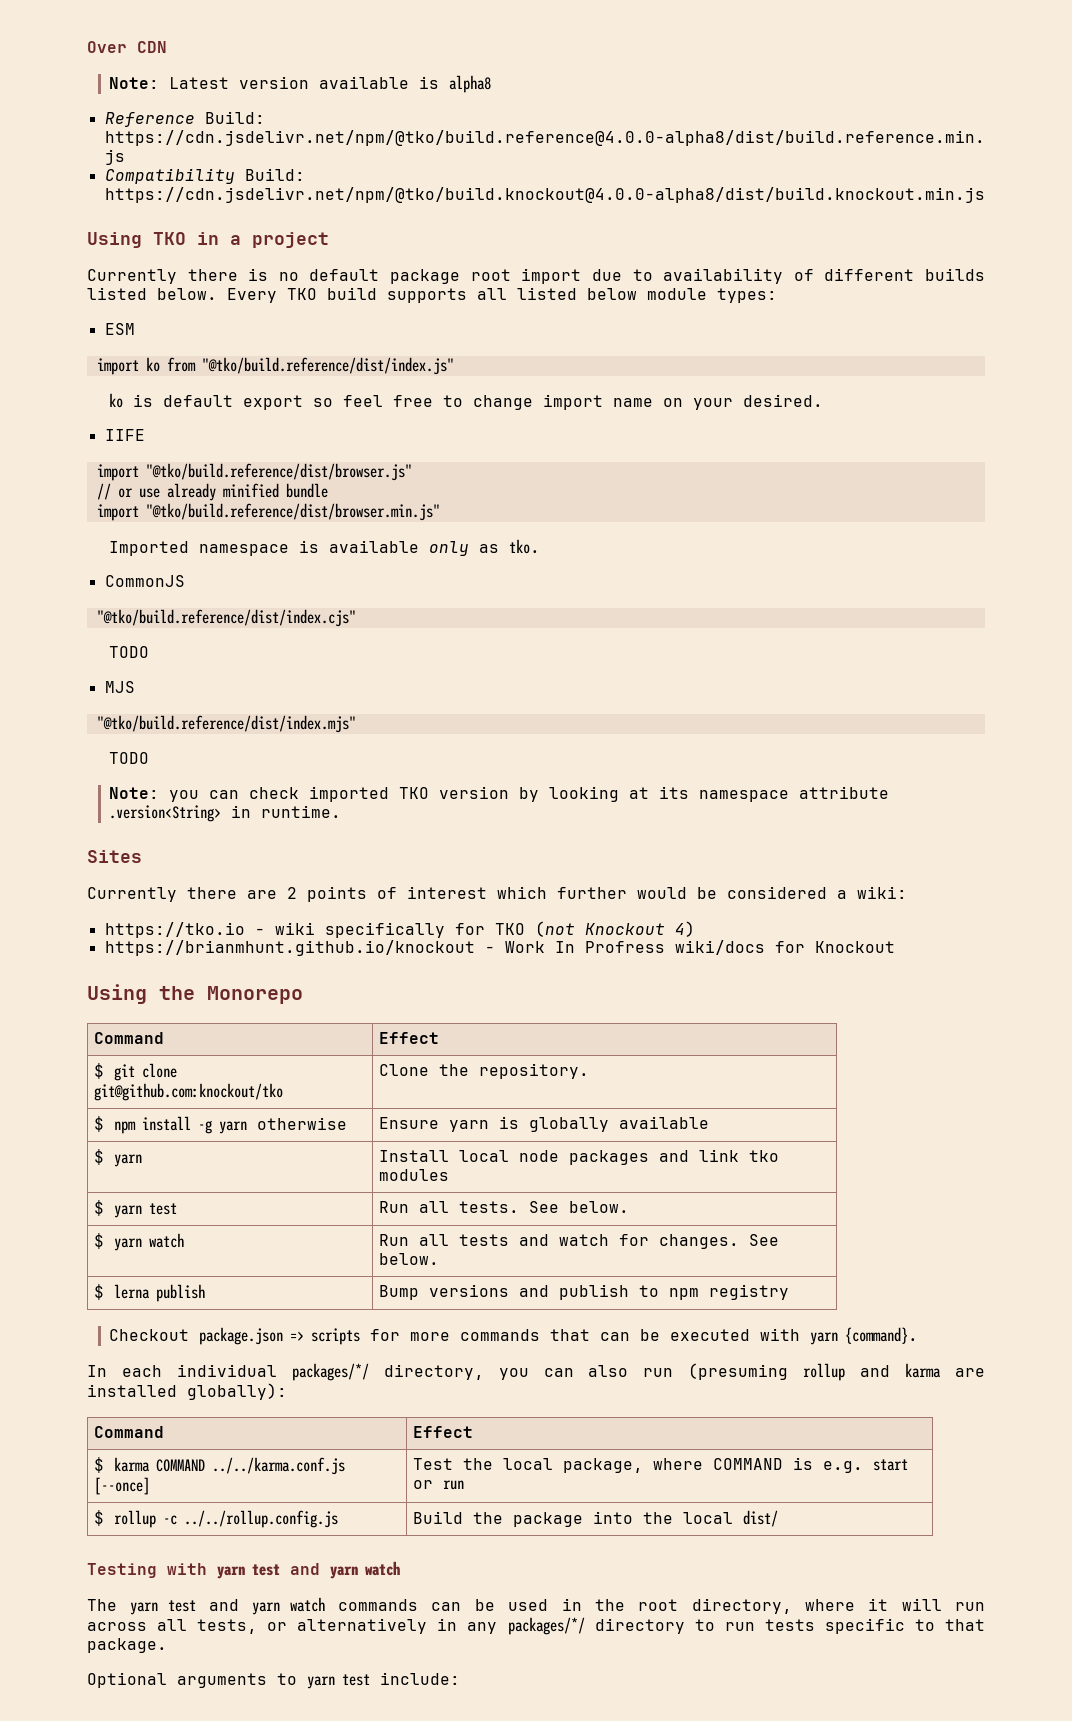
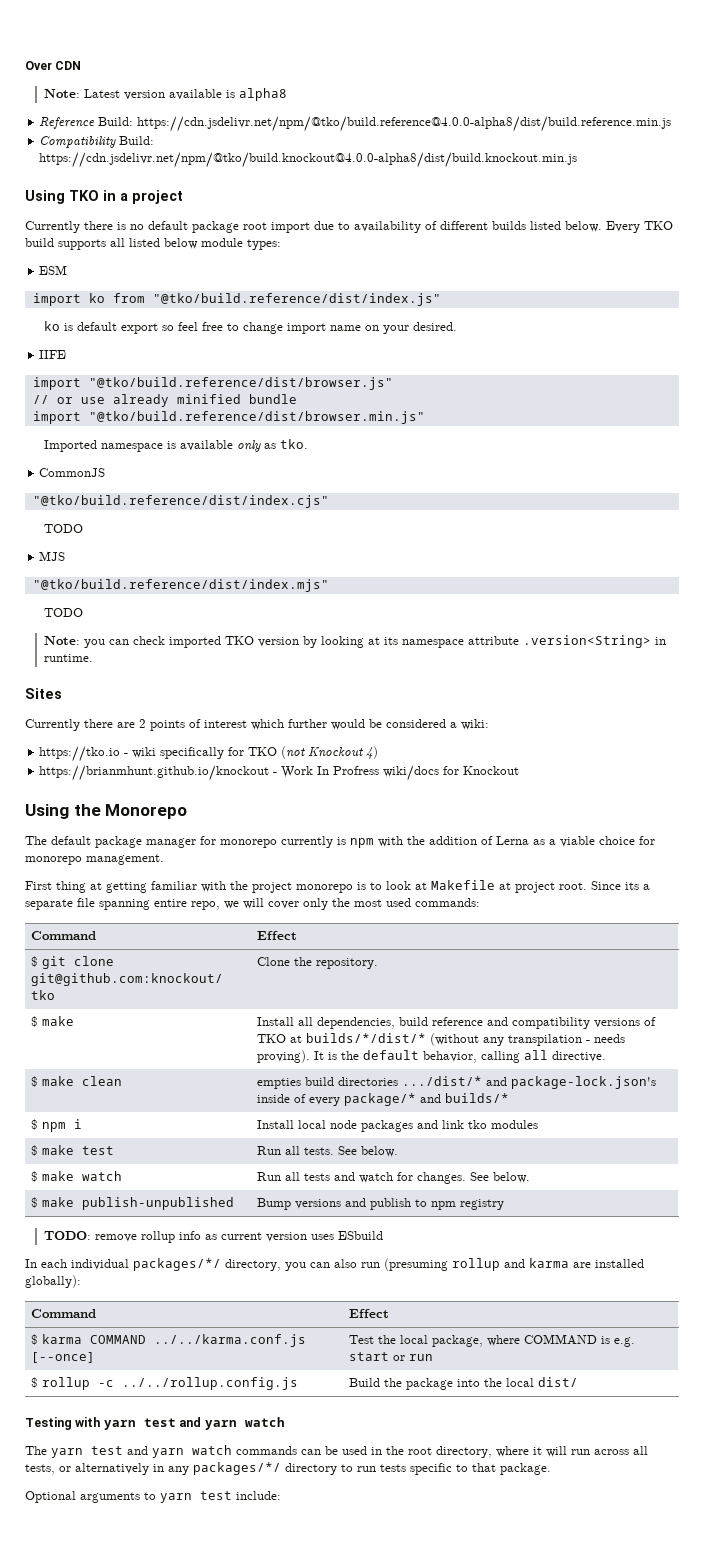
(303, 995) none -> [25,836,655,848] [25,854,164,865] [25,880,650,893] [25,898,480,910] // The default package manager for monorepo currently is npm with the addition of Lerna as a viable choice for monorepo management. // First thing at getting familiar with the project monorepo is to look at Makefile at project root. Since its a separate file spanning entire repo, we will cover only the most used commands:
[113,1116,347,1134] [378,1116,709,1132] [93,1149,142,1167] npm install -g yarn otherwise | Ensure yarn is globally available // $ yarn -> [41,1016,74,1026] [256,1017,656,1029] [256,1033,625,1046] [256,1050,606,1063] [30,1076,122,1087] [256,1076,656,1089] [256,1093,509,1106] [30,1119,82,1132] make | Install all dependencies, build reference and compatibility versions of TKO at builds/*/dist/* (without any transpilation - needs proving). It is the default behavior, calling all directive. // $ make clean | empties build directories .../dist/* and package-lock.json's inside of every package/* and builds/* // $ npm i
[113,1205,142,1218] yarn -> [41,1145,74,1155] make
[113,1238,142,1251] yarn -> [41,1171,74,1181] make
[113,1284,205,1302] lerna publish -> [41,1197,234,1210] make publish-unpublished
[109,1327,919,1345] Checkout package.json => scripts for more commands that can be executed with yarn {command}. -> [43,1231,383,1243] TODO: remove rollup info as current version uses ESbuild

